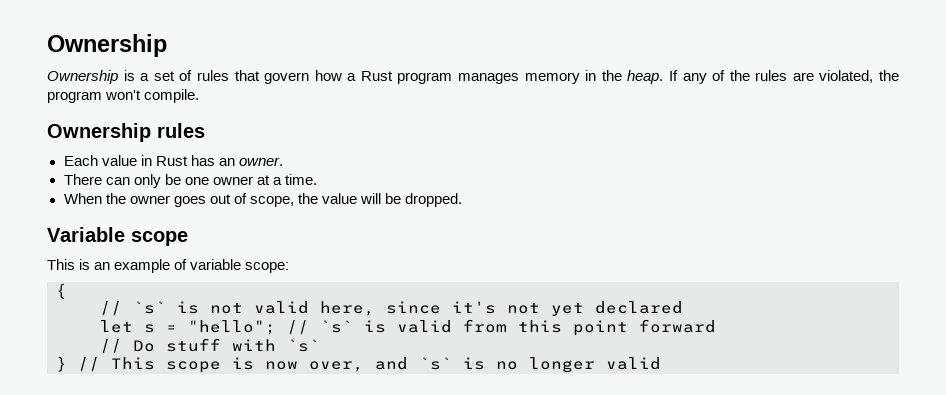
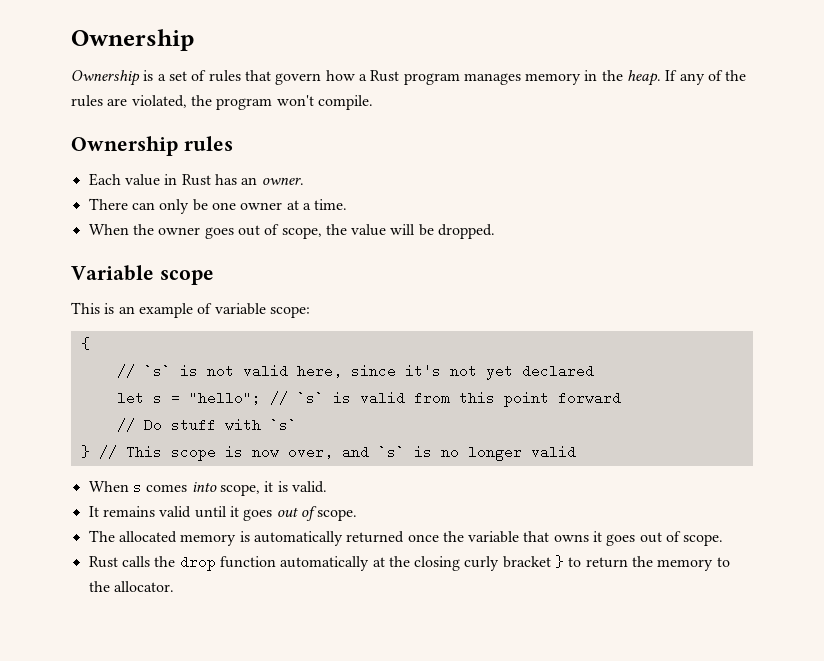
(661, 363) none -> [88,481,327,496] [88,506,358,521] [88,530,724,546] [88,555,730,571] [88,581,174,592] // When s comes into scope, it is valid. // It remains valid until it goes out of scope. // The allocated memory is automatically returned once the variable that owns it goes out of scope. // Rust calls the drop function automatically at the closing curly bracket } to return the memory to the allocator.

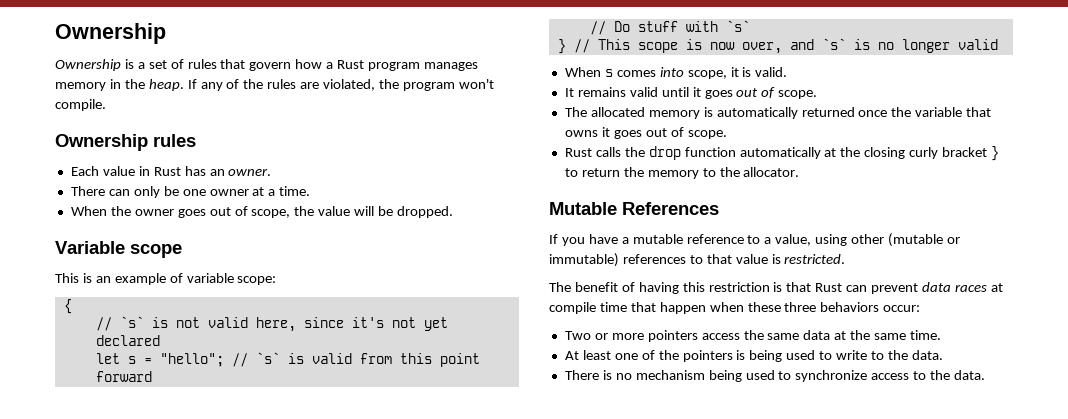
(174, 586) none -> [549,202,719,215] [549,233,960,247] [549,253,846,267] [549,282,1003,294] [549,302,921,314] [564,330,942,342] [564,350,943,362] [564,370,986,382] // Mutable References // If you have a mutable reference to a value, using other (mutable or immutable) references to that value is restricted. // The benefit of having this restriction is that Rust can prevent data races at compile time that happen when these three behaviors occur: // Two or more pointers access the same data at the same time. // At least one of the pointers is being used to write to the data. // There is no mechanism being used to synchronize access to the data.

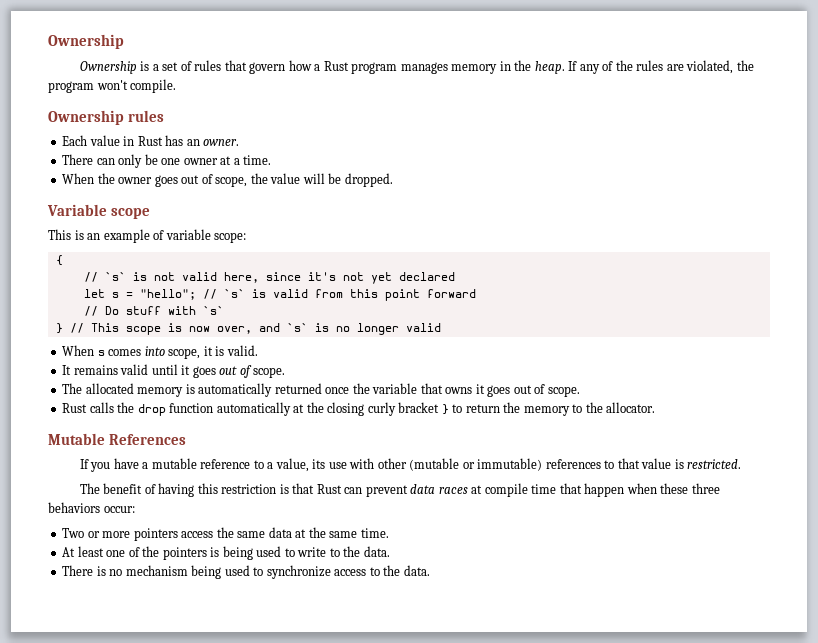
[815,234,848,246] using -> [312,458,375,469] its use with

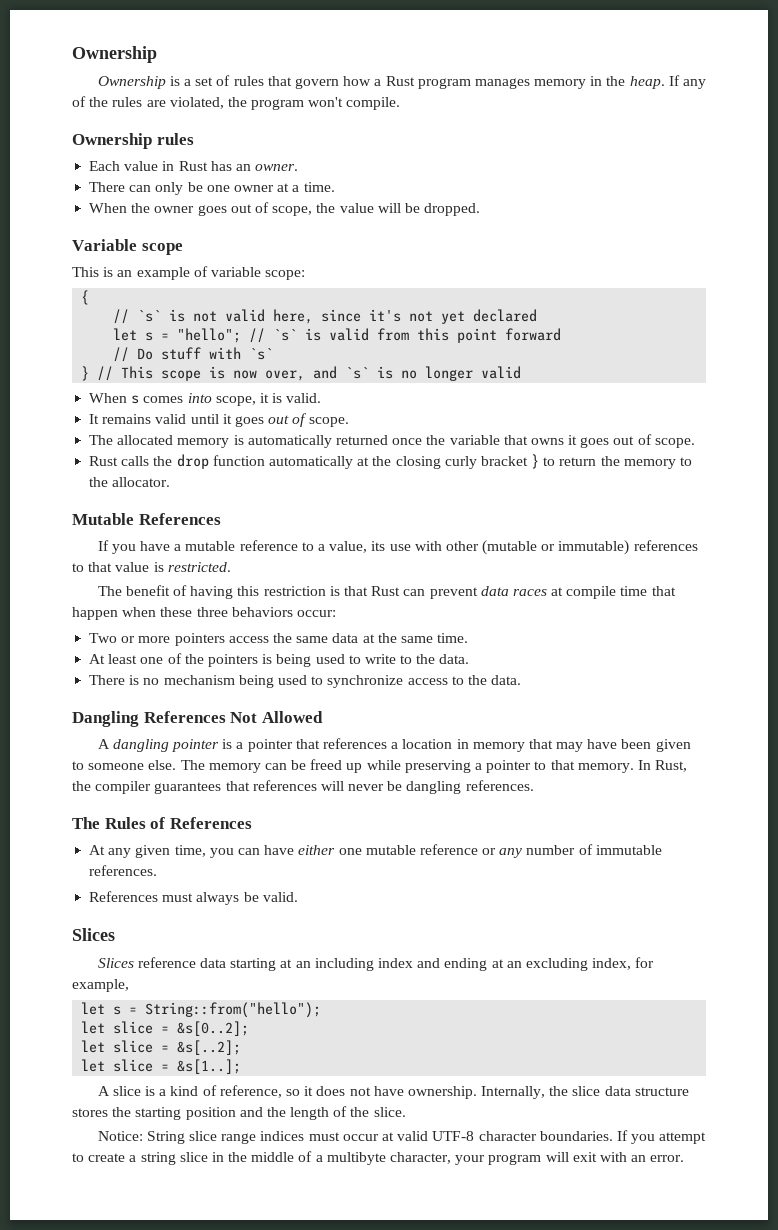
(430, 570) none -> [72,711,323,727] [97,738,691,752] [72,759,688,773] [72,780,534,794] [72,817,252,829] [89,844,662,858] [89,865,158,876] [89,891,298,905] [72,928,115,941] [97,957,655,971] [72,979,129,992] [81,1002,322,1018] [81,1021,250,1036] [81,1040,242,1055] [81,1059,242,1074] [97,1085,689,1099] [72,1106,406,1120] [97,1130,707,1144] [72,1151,685,1165] // Dangling References Not Allowed // A dangling pointer is a pointer that references a location in memory that may have been given to someone else. The memory can be freed up while preserving a pointer to that memory. In Rust, the compiler guarantees that references will never be dangling references. // The Rules of References // At any given time, you can have either one mutable reference or any number of immutable references. // References must always be valid. // Slices // Slices reference data starting at an including index and ending at an excluding index, for example, // let s = String::from("hello"); // let slice = &s[0..2]; // let slice = &s[..2]; // let slice = &s[1..]; // A slice is a kind of reference, so it does not have ownership. Internally, the slice data structure stores the starting position and the length of the slice. // Notice: String slice range indices must occur at valid UTF-8 character boundaries. If you attempt to create a string slice in the middle of a multibyte character, your program will exit with an error.

